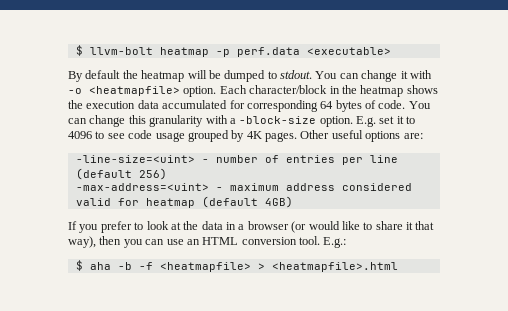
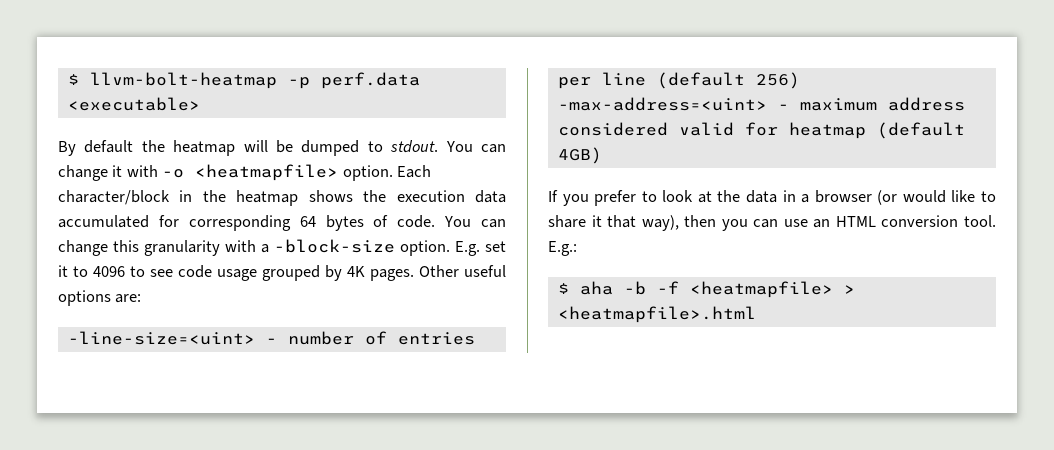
[75,45,209,57] $ llvm-bolt heatmap -> [67,72,277,89] $ llvm-bolt-heatmap

